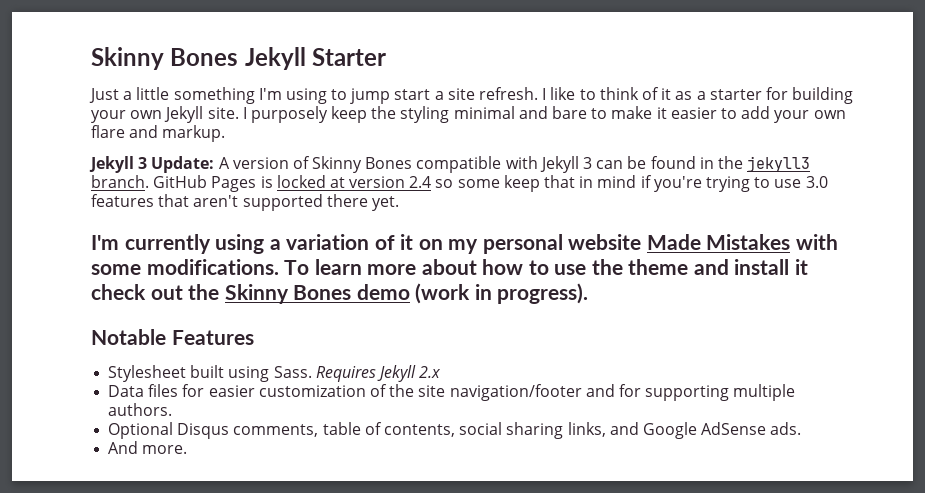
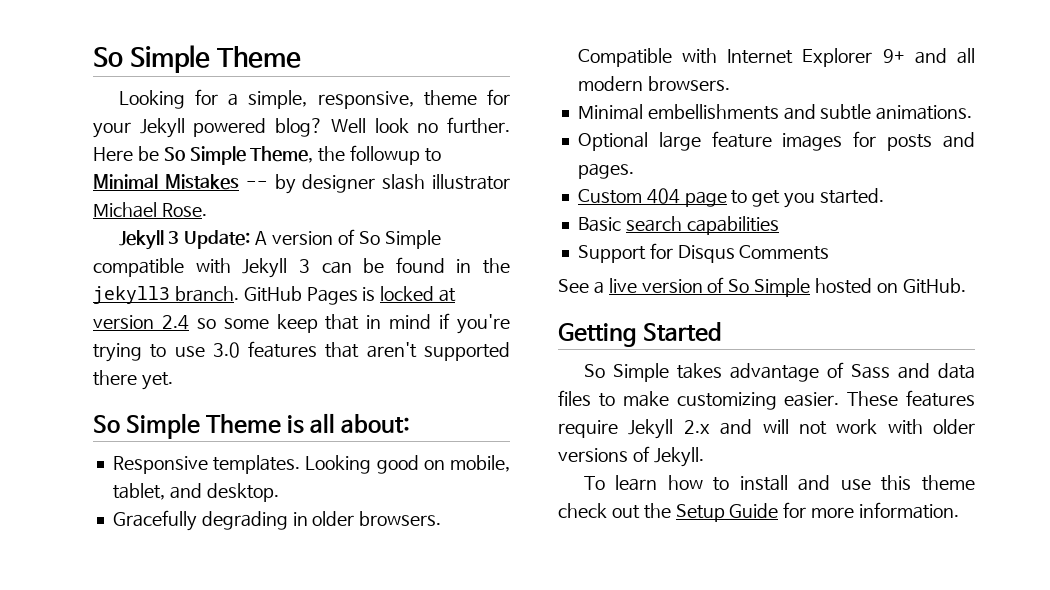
[91,47,387,70] [89,87,854,104] [91,106,846,123] [91,125,226,142] Skinny Bones Jekyll Starter // Just a little something I'm using to jump start a site refresh. I like to think of it as a starter for building your own Jekyll site. I purposely keep the styling minimal and bare to make it easier to add your own flare and markup. -> [93,45,301,73] [118,89,510,109] [93,117,510,138] [93,145,442,165] [93,174,510,194] [93,202,207,218] So Simple Theme // Looking for a simple, responsive, theme for your Jekyll powered blog? Well look no further. Here be So Simple Theme, the followup to Minimal Mistakes -- by designer slash illustrator Michael Rose.
[312,156,413,173] Skinny Bones -> [358,230,441,249] So Simple
[91,234,838,254] [91,259,808,275] [91,283,589,304] [91,329,254,345] [108,365,442,382] [108,384,796,401] [108,403,173,416] [108,422,802,439] [108,441,188,454] I'm currently using a variation of it on my personal website Made Mistakes with some modifications. To learn more about how to use the theme and install it check out the Skinny Bones demo (work in progress). // Notable Features // Stylesheet built using Sass. Requires Jekyll 2.x // Data files for easier customization of the site navigation/footer and for supporting multiple authors. // Optional Disqus comments, table of contents, social sharing links, and Google AdSense ads. // And more. -> [93,413,411,439] [112,455,510,474] [112,483,279,502] [112,510,442,531] [577,48,975,67] [577,76,730,91] [577,104,973,120] [577,131,976,151] [577,163,634,179] [577,188,884,208] [577,216,779,235] [577,243,830,263] [558,277,966,297] [558,322,723,347] [583,362,975,382] [558,390,975,410] [558,419,975,439] [558,446,704,467] [583,475,975,491] [558,502,960,522] So Simple Theme is all about: // Responsive templates. Looking good on mobile, tablet, and desktop. // Gracefully degrading in older browsers. Compatible with Internet Explorer 9+ and all modern browsers. // Minimal embellishments and subtle animations. // Optional large feature images for posts and pages. // Custom 404 page to get you started. // Basic search capabilities // Support for Disqus Comments // See a live version of So Simple hosted on GitHub. // Getting Started // So Simple takes advantage of Sass and data files to make customizing easier. These features require Jekyll 2.x and will not work with older versions of Jekyll. // To learn how to install and use this theme check out the Setup Guide for more information.

